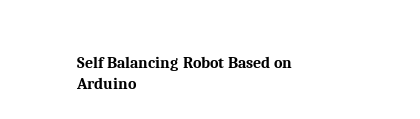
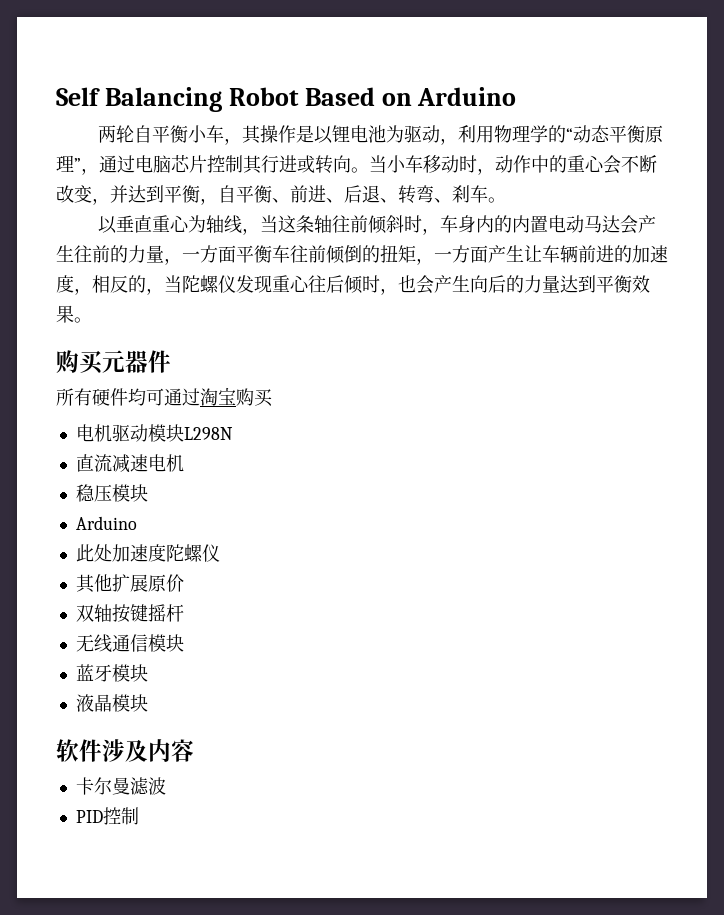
(137, 83) none -> [97,125,663,145] [56,155,657,175] [56,185,506,205] [97,215,656,235] [56,245,668,265] [56,275,650,295] [56,305,92,323] [56,350,171,374] [56,387,273,407] [75,424,233,442] [75,454,184,473] [75,484,148,502] [75,516,137,530] [75,544,220,562] [75,574,184,593] [75,604,184,623] [75,634,184,653] [75,664,148,682] [75,694,148,712] [56,739,194,762] [75,777,166,795] [75,807,139,825] // 两轮自平衡小车，其操作是以锂电池为驱动，利用物理学的“动态平衡原理”，通过电脑芯片控制其行进或转向。当小车移动时，动作中的重心会不断改变，并达到平衡，自平衡、前进、后退、转弯、刹车。 // 以垂直重心为轴线，当这条轴往前倾斜时，车身内的内置电动马达会产生往前的力量，一方面平衡车往前倾倒的扭矩，一方面产生让车辆前进的加速度，相反的，当陀螺仪发现重心往后倾时，也会产生向后的力量达到平衡效果。 // 购买元器件 // 所有硬件均可通过淘宝购买 // 电机驱动模块L298N // 直流减速电机 // 稳压模块 // Arduino // 此处加速度陀螺仪 // 其他扩展原价 // 双轴按键摇杆 // 无线通信模块 // 蓝牙模块 // 液晶模块 // 软件涉及内容 // 卡尔曼滤波 // PID控制

